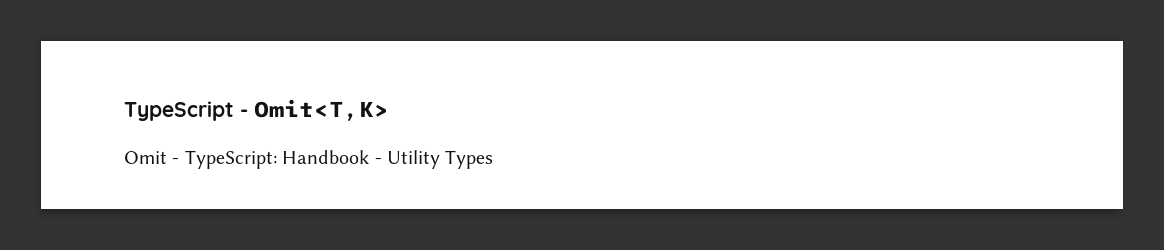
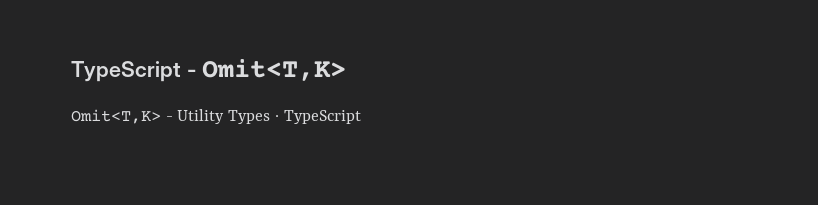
[124,150,370,169] Omit - TypeScript: Handbook -> [71,109,161,124] Omit<T,K>
(494, 159) none -> [274,110,361,124] · TypeScript

